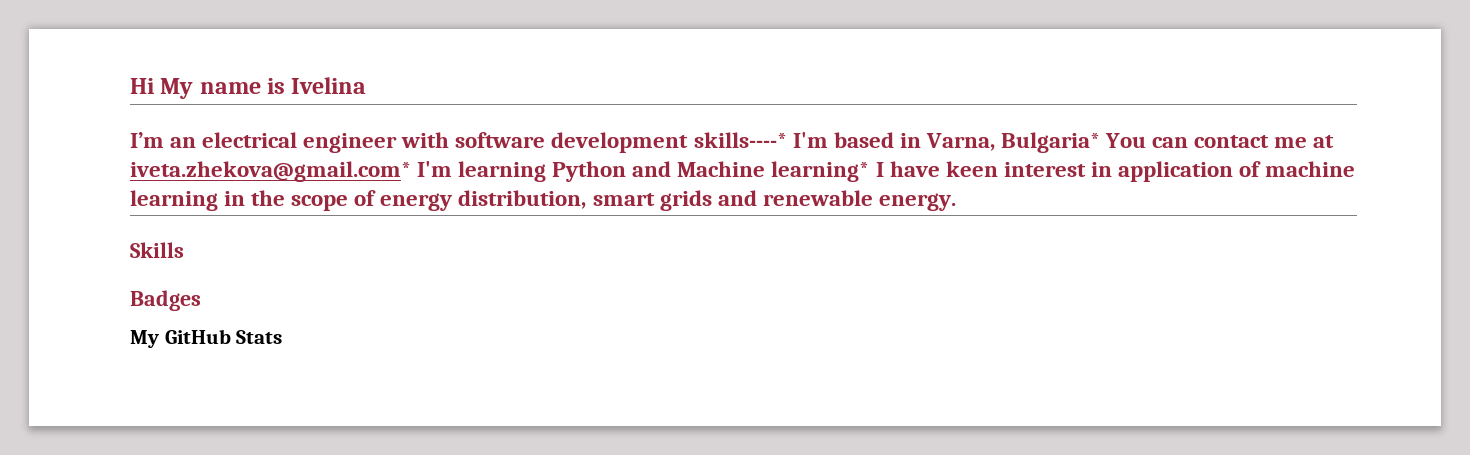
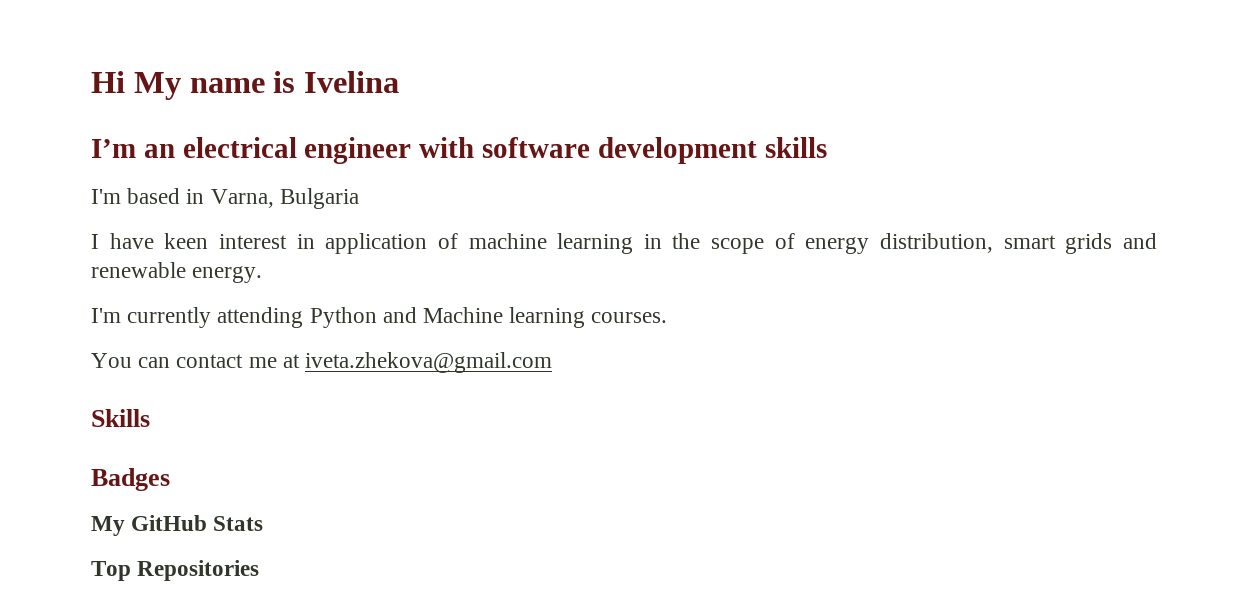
[693,132,787,148] skills----* -> [764,137,827,158] skills //
[1000,132,1335,153] [130,161,870,182] Bulgaria* You can contact me at iveta.zhekova@gmail.com* I'm learning Python and Machine learning* -> [279,188,359,209] Bulgaria //
(956, 202) none -> [91,307,668,328] [91,352,553,373] // I'm currently attending Python and Machine learning courses. // You can contact me at iveta.zhekova@gmail.com
(283, 337) none -> [91,560,260,581] // Top Repositories

